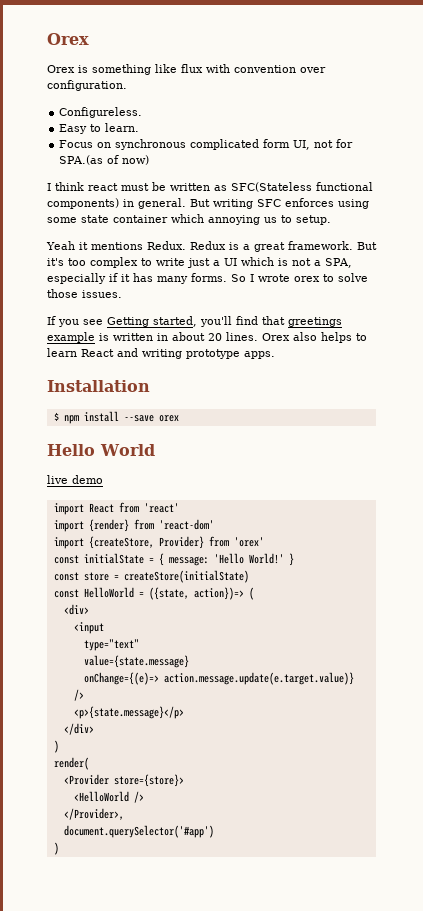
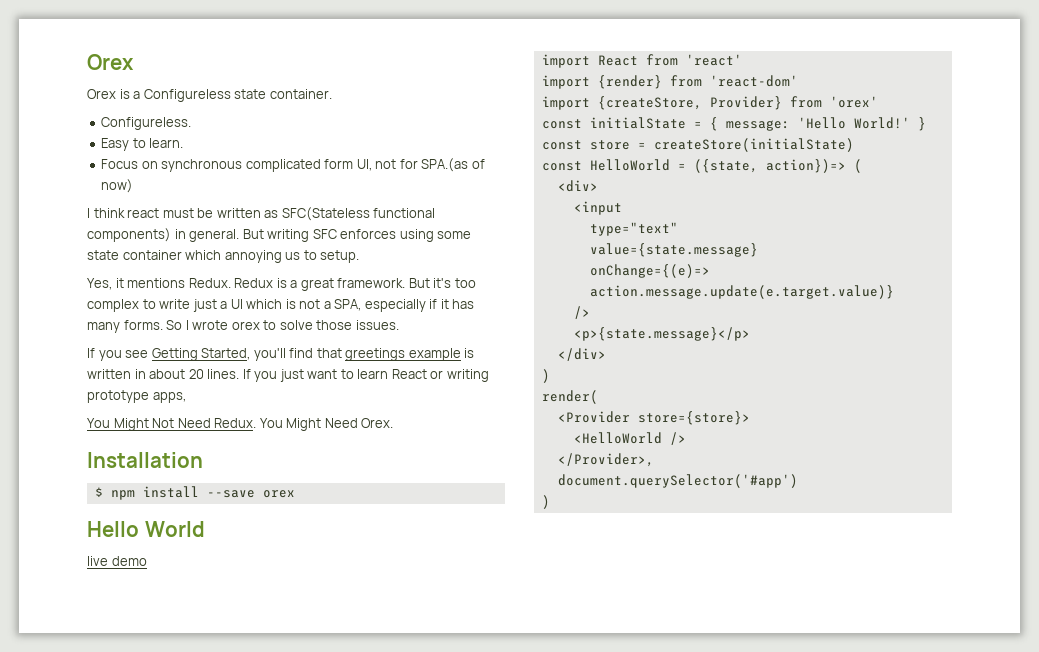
[92,64,326,75] [47,80,127,91] something like flux with convention over configuration. -> [133,89,332,102] a Configureless state container.
[46,241,75,250] Yeah -> [87,278,112,290] Yes,
[153,316,197,327] started, -> [201,348,251,360] Started,
[262,332,352,343] Orex also helps -> [242,369,338,382] If you just want
[117,348,138,357] and -> [430,370,444,379] or
[244,351,275,359] apps. -> [152,392,186,403] [87,418,394,431] apps, // You Might Not Need Redux. You Might Need Orex.

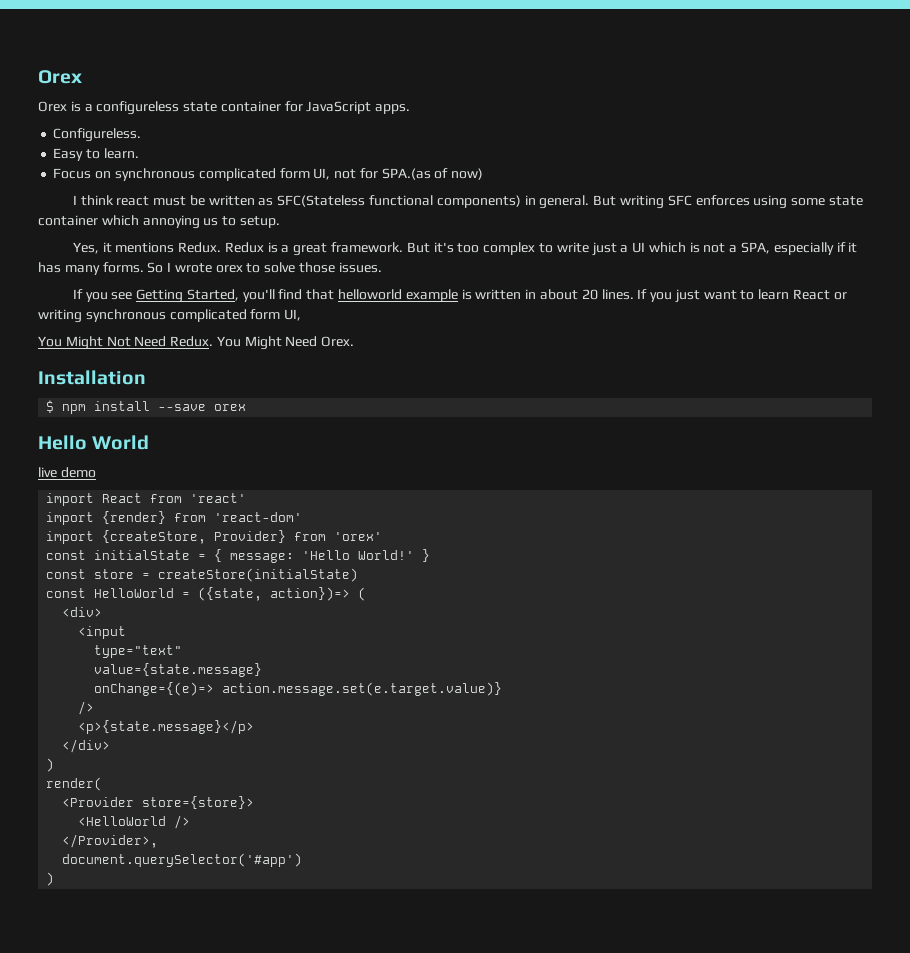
[143,89,332,102] Configureless state container. -> [96,101,411,115] configureless state container for JavaScript apps.
[345,348,406,361] greetings -> [338,289,403,300] helloworld
[87,390,186,403] prototype apps, -> [85,309,302,322] synchronous complicated form UI,
[589,285,894,299] action.message.update(e.target.value)} -> [222,682,503,696] action.message.set(e.target.value)}

